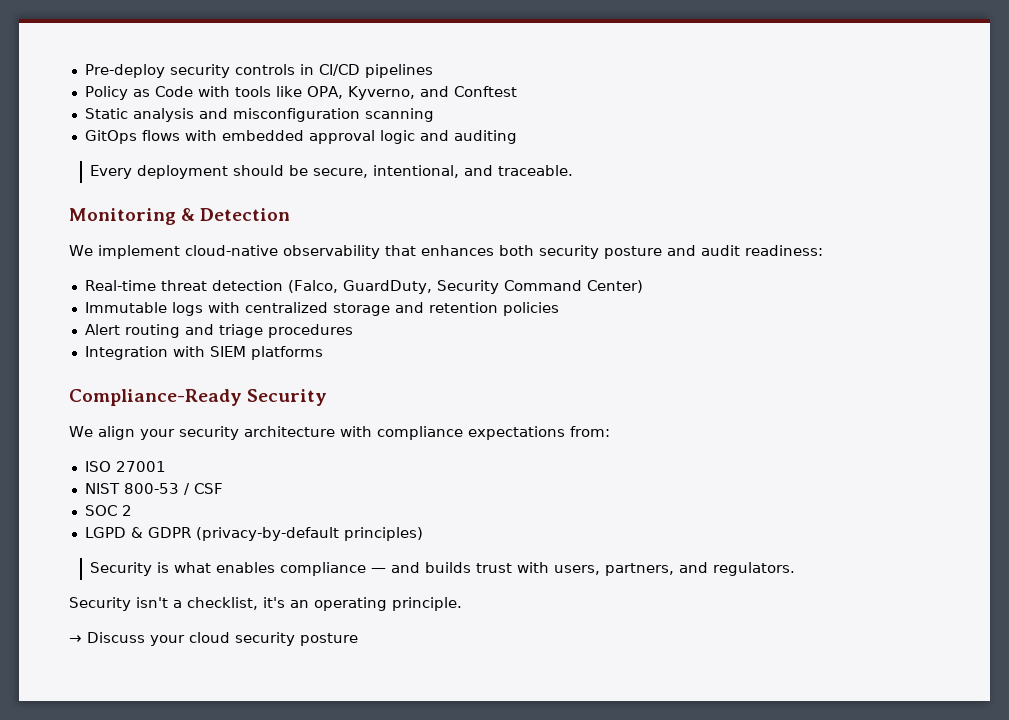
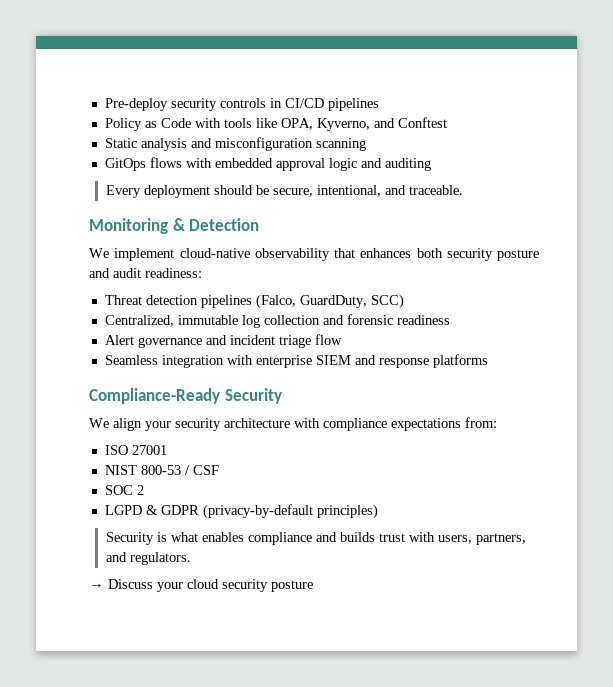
[84,280,643,294] [84,302,559,316] [84,324,353,338] [84,346,246,360] Real-time threat detection (Falco, GuardDuty, Security Command Center) // Immutable logs with centralized storage and retention policies // Alert routing and triage procedures // Integration with SIEM -> [104,294,404,309] [104,314,450,328] [104,334,342,348] [104,355,429,368] Threat detection pipelines (Falco, GuardDuty, SCC) // Centralized, immutable log collection and forensic readiness // Alert governance and incident triage flow // Seamless integration with enterprise SIEM and response
[371,568,387,573] — -> (312, 538) none
[69,597,462,611] // Security isn't a checklist, it's an operating principle. -> (191, 558) none

